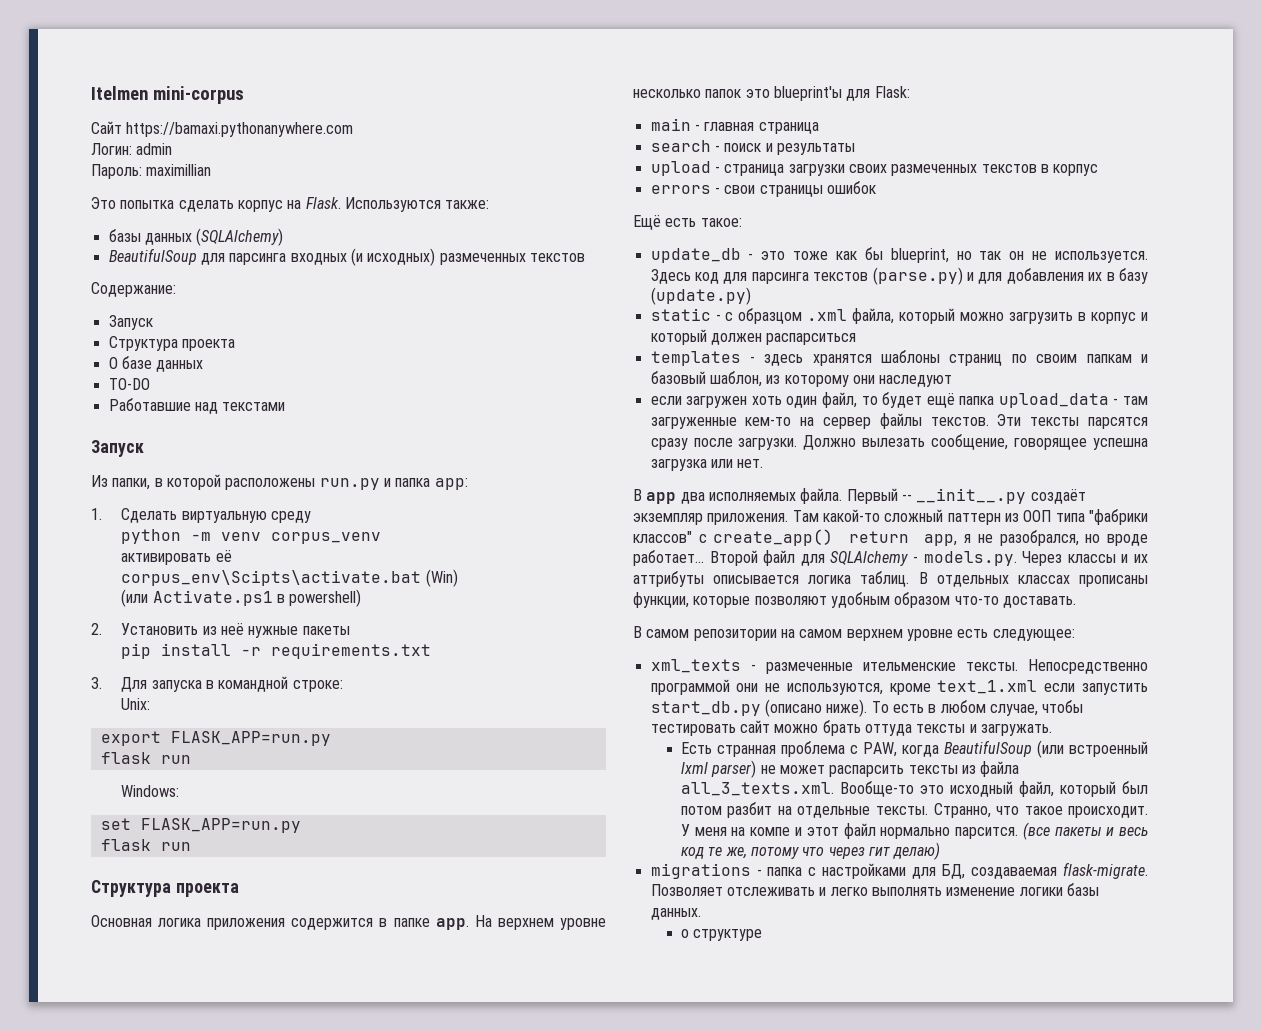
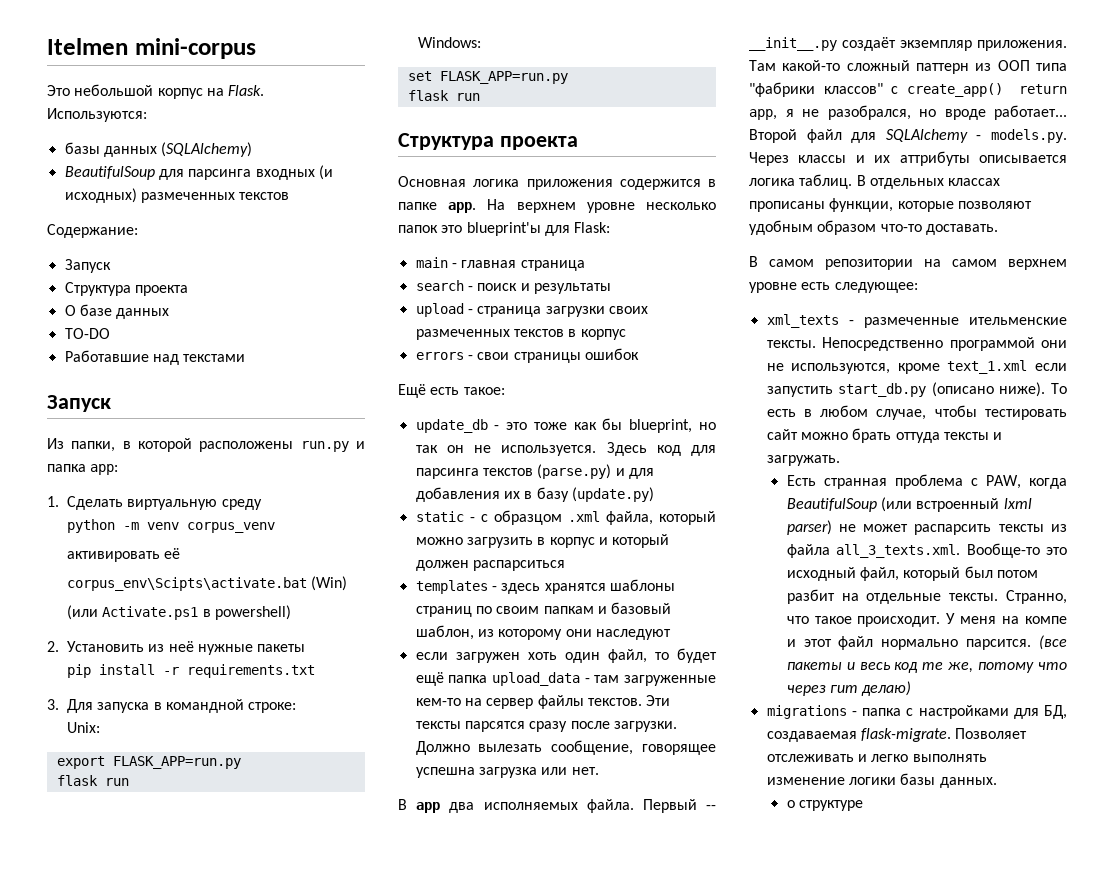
[91,121,354,137] [91,143,173,155] [91,164,212,179] // Сайт https://bamaxi.pythonanywhere.com // Логин: admin // Пароль: maximillian -> (256, 48) none
[120,200,234,212] попытка сделать -> [74,84,154,96] небольшой
[344,197,490,212] Используются также: -> [47,108,147,122] Используются:

